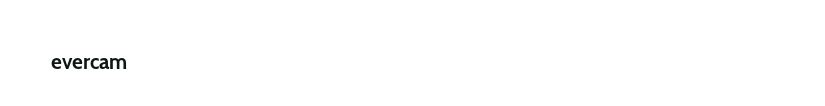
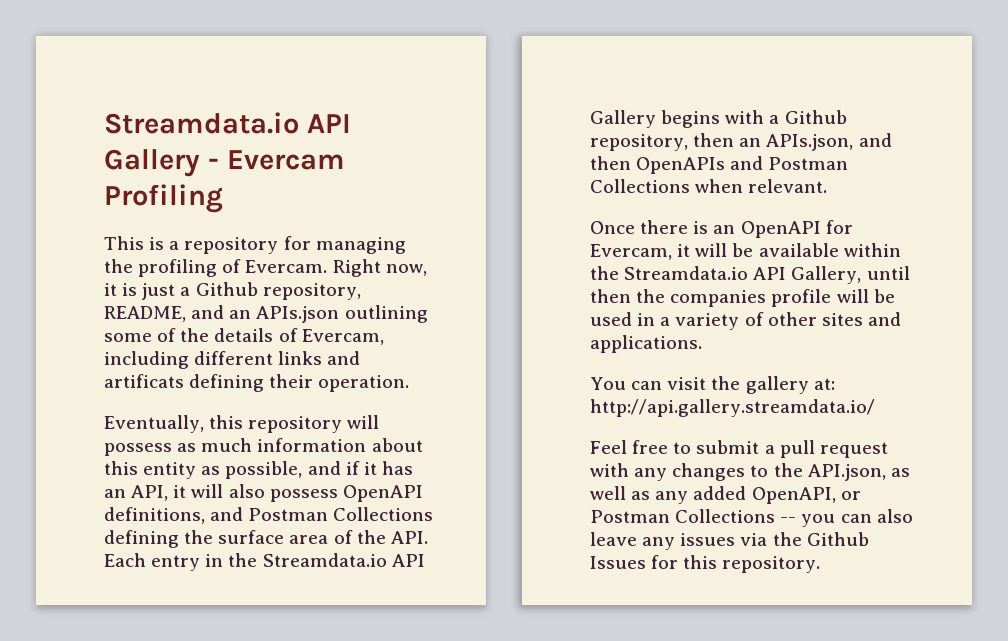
[51,58,127,69] evercam -> [104,112,351,134] [104,149,345,177] [104,184,223,213] [104,236,406,254] [104,259,427,277] [104,282,361,300] [104,305,428,323] [104,328,384,345] [104,351,361,369] [104,374,410,392] [104,415,380,433] [104,438,423,456] [104,461,413,479] [104,484,423,502] [104,507,434,524] [104,530,428,548] [104,553,425,571] [590,110,847,128] [590,133,892,151] [590,156,849,174] [590,179,828,193] [590,220,853,238] [590,243,901,260] [590,266,910,284] [590,289,895,307] [590,312,901,330] [590,335,702,353] [590,376,835,394] [590,399,875,417] [590,440,888,458] [590,463,910,481] [590,486,861,504] [590,509,913,527] [590,532,869,550] [590,555,821,573] Streamdata.io API Gallery - Evercam Profiling // This is a repository for managing the profiling of Evercam. Right now, it is just a Github repository, README, and an APIs.json outlining some of the details of Evercam, including different links and artificats defining their operation. // Eventually, this repository will possess as much information about this entity as possible, and if it has an API, it will also possess OpenAPI definitions, and Postman Collections defining the surface area of the API. Each entry in the Streamdata.io API Gallery begins with a Github repository, then an APIs.json, and then OpenAPIs and Postman Collections when relevant. // Once there is an OpenAPI for Evercam, it will be available within the Streamdata.io API Gallery, until then the companies profile will be used in a variety of other sites and applications. // You can visit the gallery at: http://api.gallery.streamdata.io/ // Feel free to submit a pull request with any changes to the API.json, as well as any added OpenAPI, or Postman Collections -- you can also leave any issues via the Github Issues for this repository.

